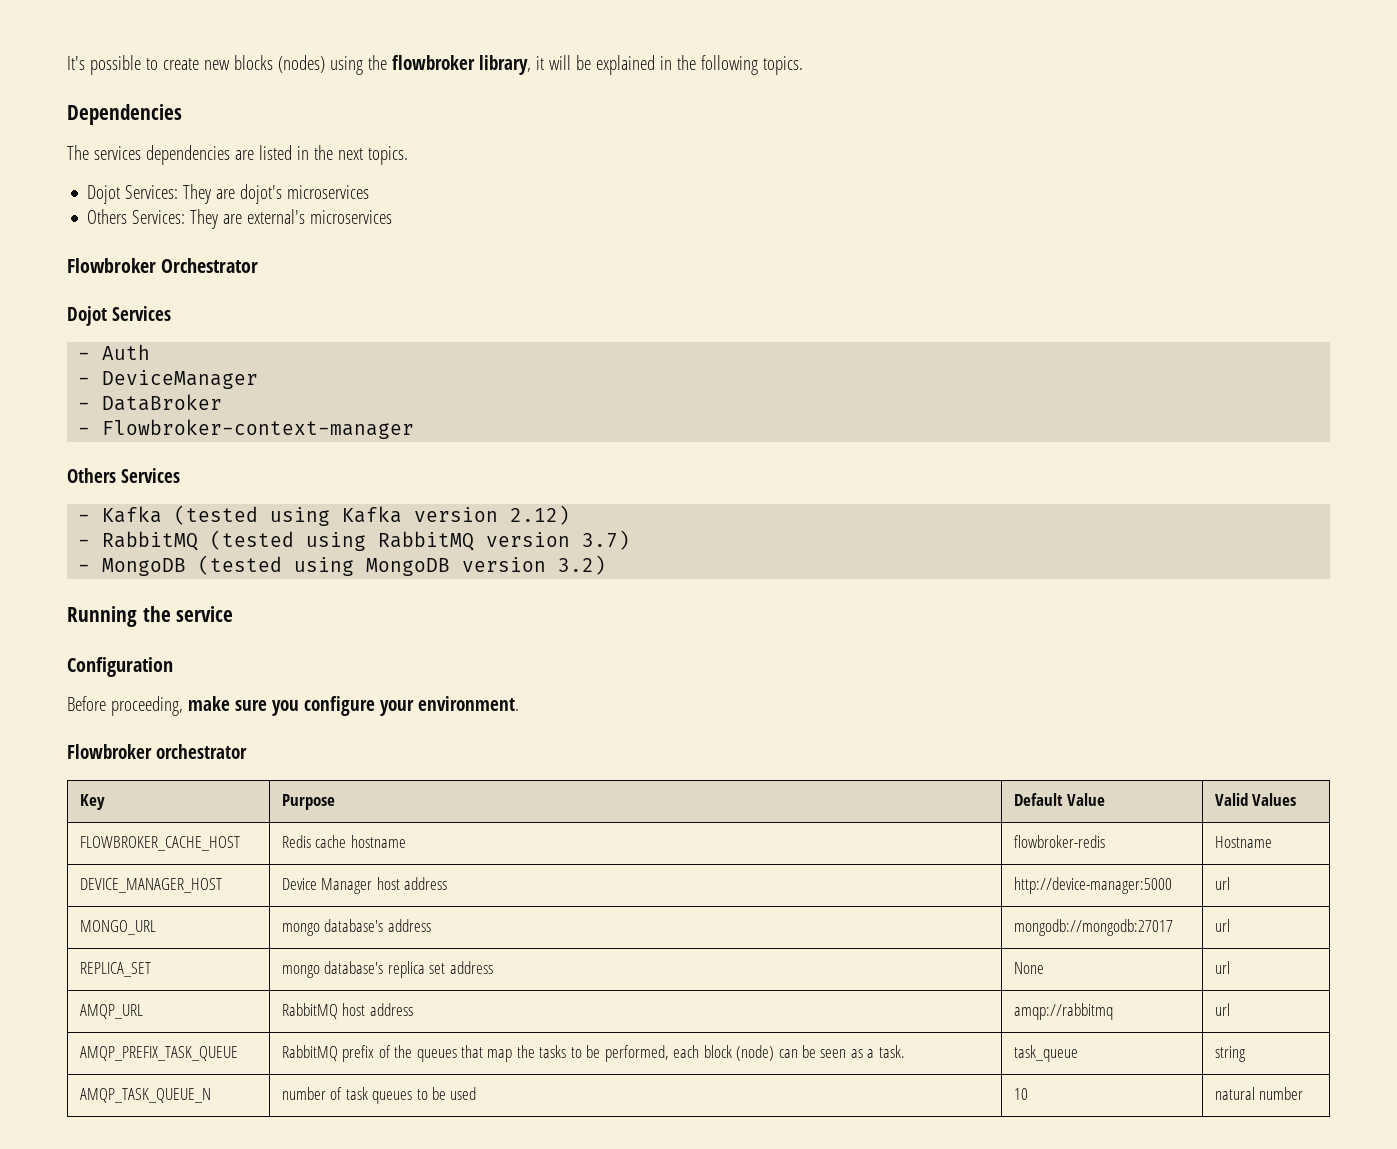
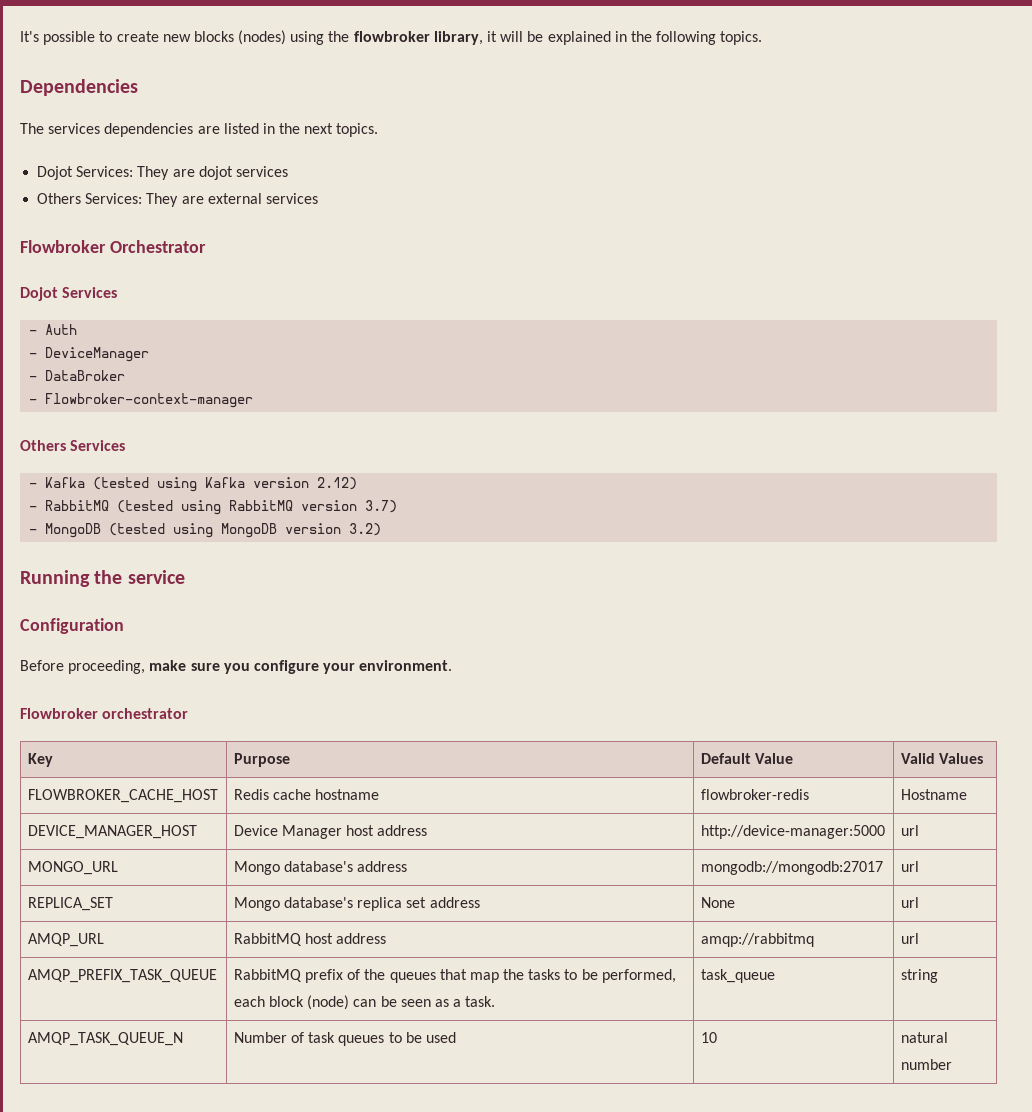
[240,184,370,204] dojot's microservices -> [198,166,288,180] dojot services
[247,209,393,224] external's microservices -> [207,193,318,204] external services
[281,923,320,936] mongo -> [233,861,280,875] Mongo
[281,965,320,978] mongo -> [233,897,280,911] Mongo
[281,1087,326,1100] number -> [233,1032,287,1043] Number

